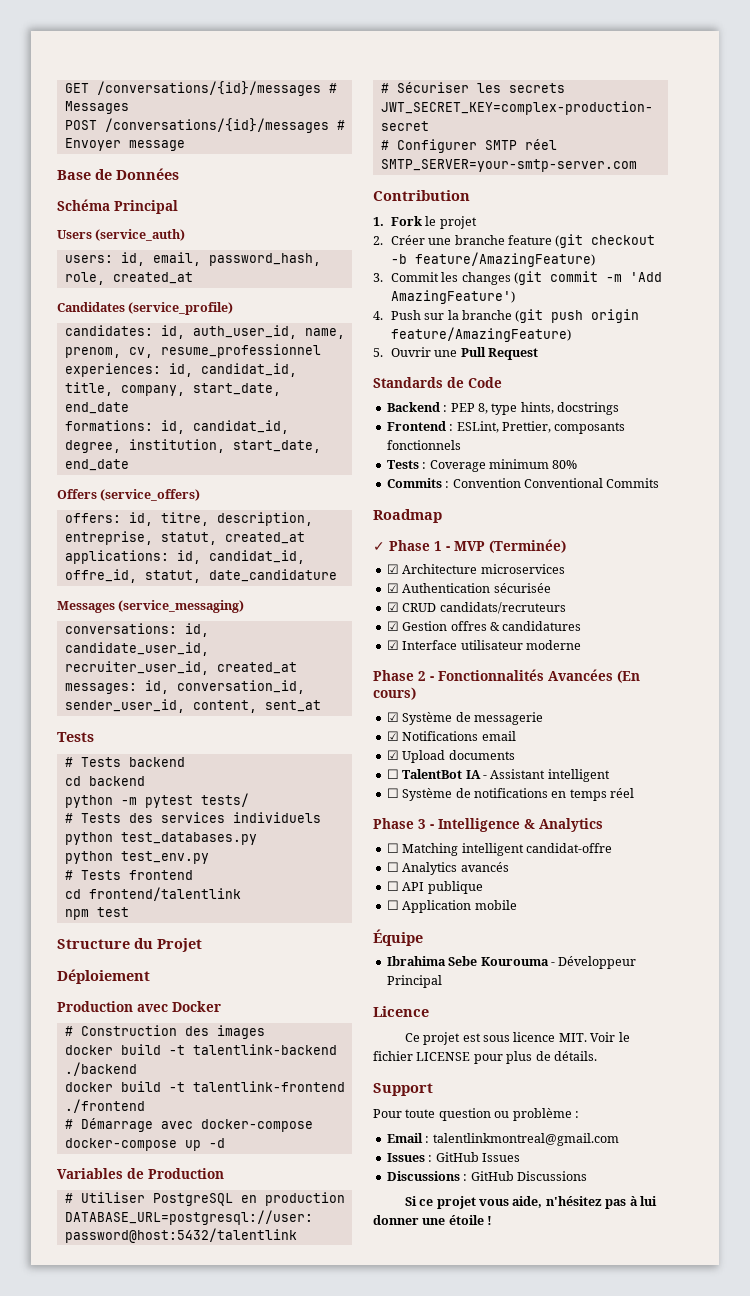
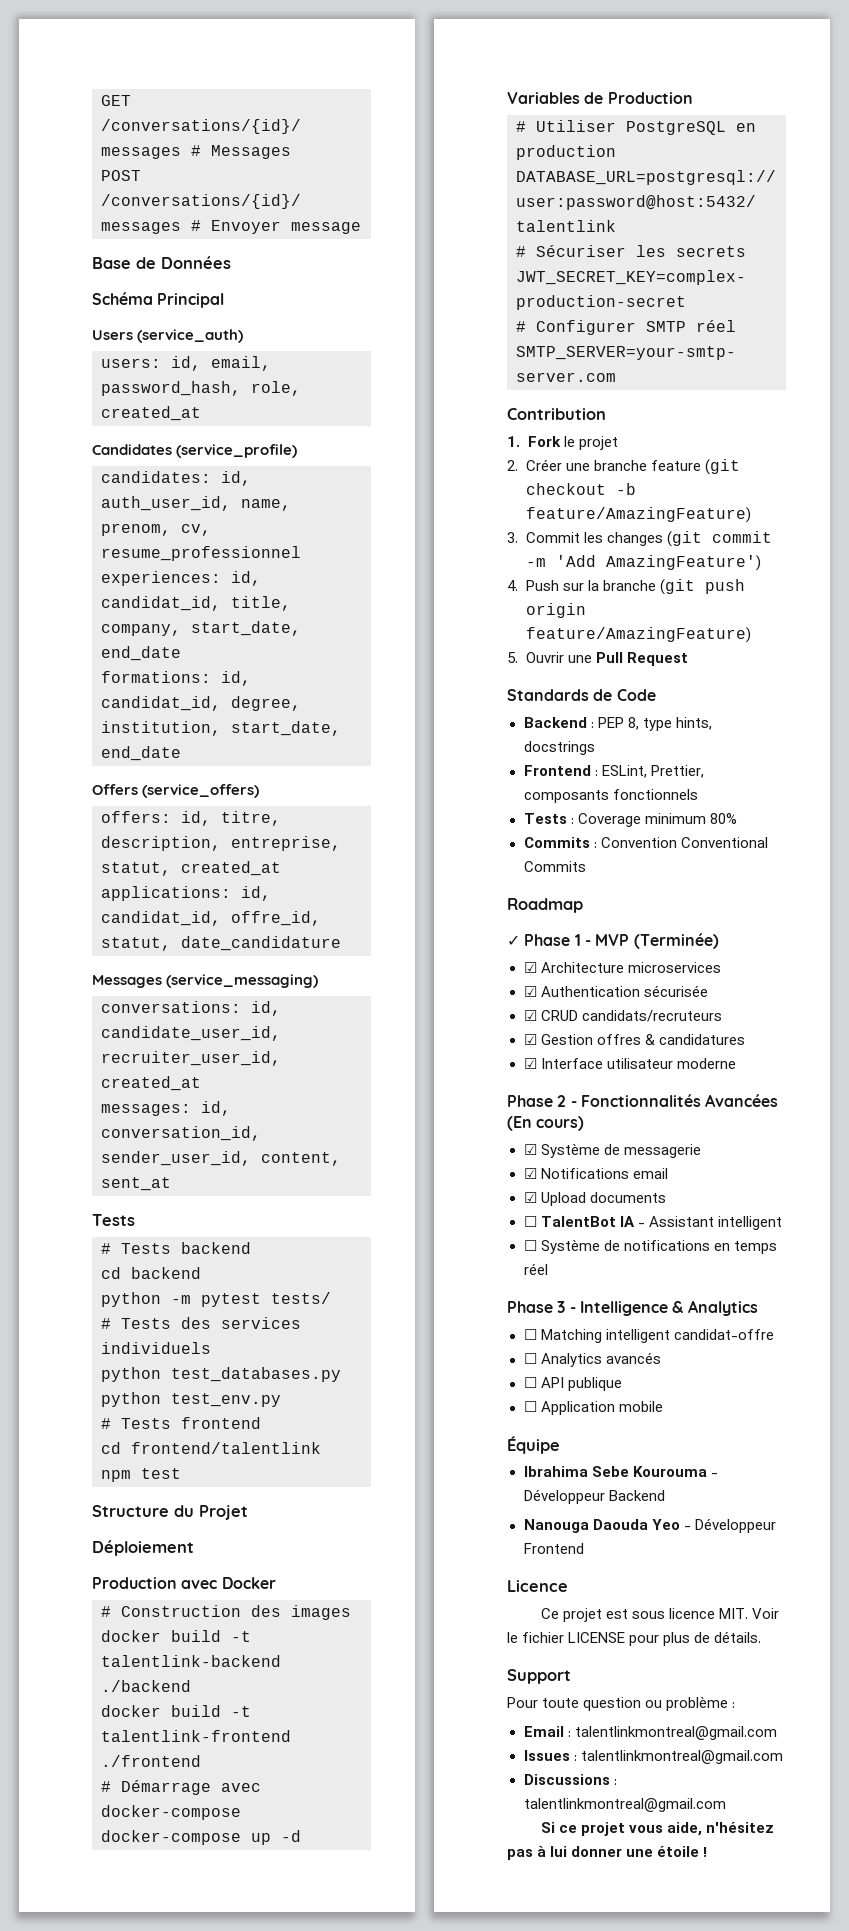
[386,975,442,988] Principal -> [608,1490,665,1501] [523,1518,776,1533] [523,1543,584,1554] Backend // Nanouga Daouda Yeo - Développeur Frontend
[435,1152,520,1162] GitHub Issues -> [580,1750,783,1764] talentlinkmontreal@gmail.com
[470,1171,587,1181] GitHub Discussions -> [523,1798,726,1812] talentlinkmontreal@gmail.com

